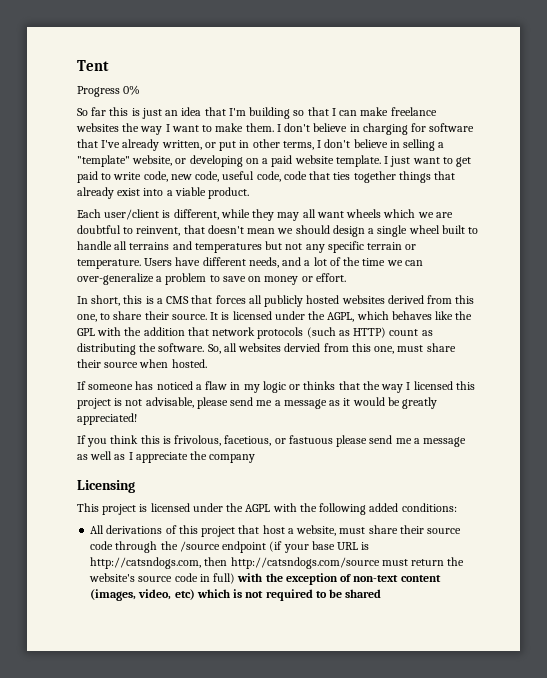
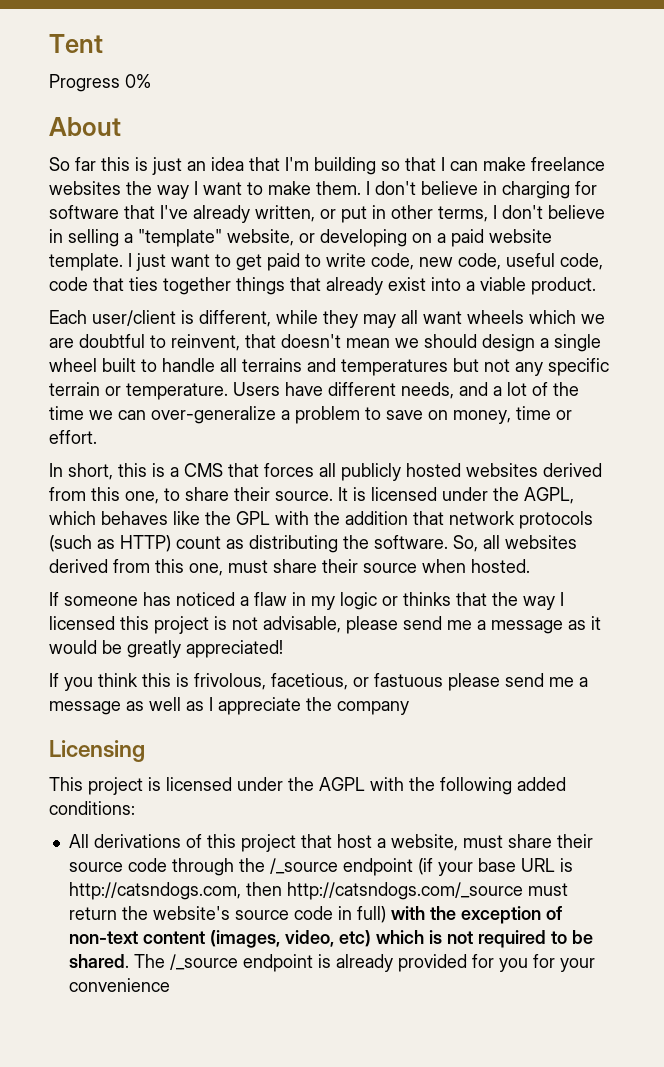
(141, 90) none -> [49,117,121,136] // About
[264,276,299,285] money -> [453,406,551,424] money, time
[284,343,321,352] dervied -> [49,559,108,573] derived
[179,541,220,552] /source -> [269,858,338,874] /_source
[230,557,380,569] http://catsndogs.com/source -> [286,882,523,900] http://catsndogs.com/_source
[345,589,382,598] shared -> [68,954,595,972] [68,978,170,992] shared. The /_source endpoint is already provided for you for your convenience

